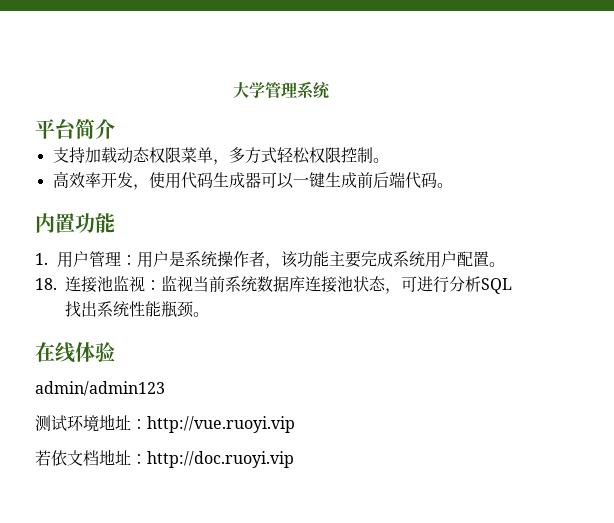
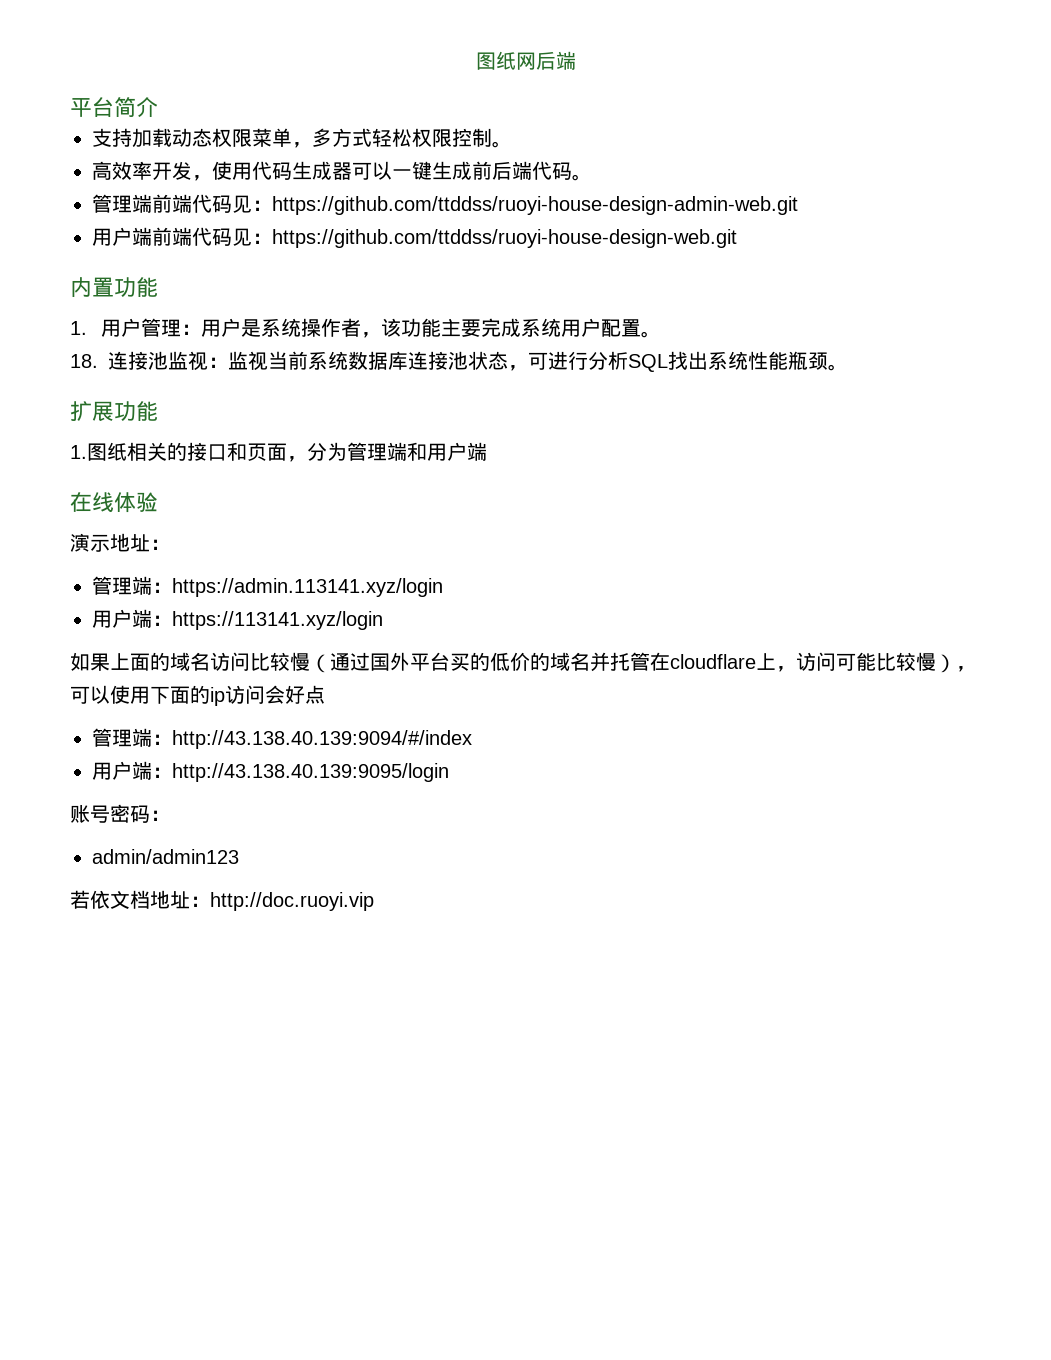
[233,81,330,99] 大学管理系统 -> [475,51,576,70] 图纸网后端
(453, 185) none -> [92,194,798,215] [92,227,737,248] // 管理端前端代码见：https://github.com/ttddss/ruoyi-house-design-admin-web.git // 用户端前端代码见：https://github.com/ttddss/ruoyi-house-design-web.git
(209, 314) none -> [70,401,158,422] [70,442,487,462] // 扩展功能 // 1.图纸相关的接口和页面，分为管理端和用户端
[35,381,165,396] [35,414,295,433] admin/admin123 // 测试环境地址：http://vue.ruoyi.vip -> [70,533,170,552] [92,576,443,597] [92,609,383,630] [70,652,976,673] [70,685,325,706] [92,728,472,749] [92,761,449,782] [70,804,170,823] [92,849,239,864] 演示地址： // 管理端：https://admin.113141.xyz/login // 用户端：https://113141.xyz/login // 如果上面的域名访问比较慢（通过国外平台买的低价的域名并托管在cloudflare上，访问可能比较慢），可以使用下面的ip访问会好点 // 管理端：http://43.138.40.139:9094/#/index // 用户端：http://43.138.40.139:9095/login // 账号密码： // admin/admin123

